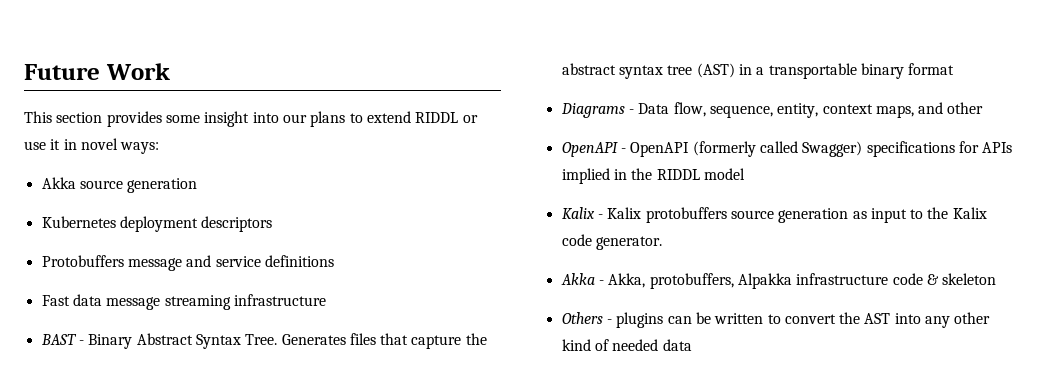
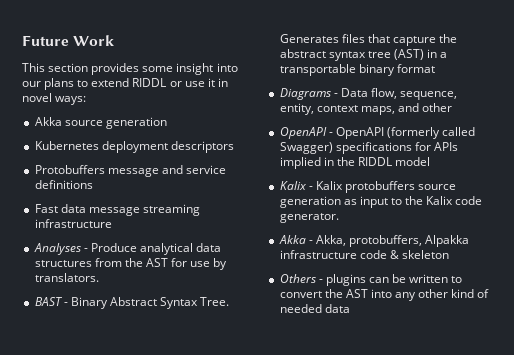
(326, 300) none -> [33,243,222,255] [34,258,228,270] [34,273,99,282] // Analyses - Produce analytical data structures from the AST for use by translators.

